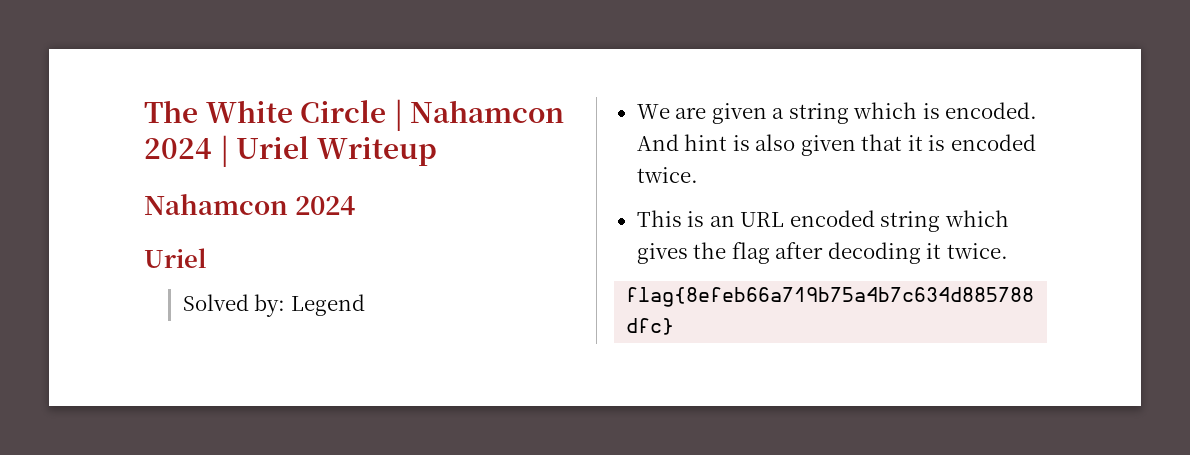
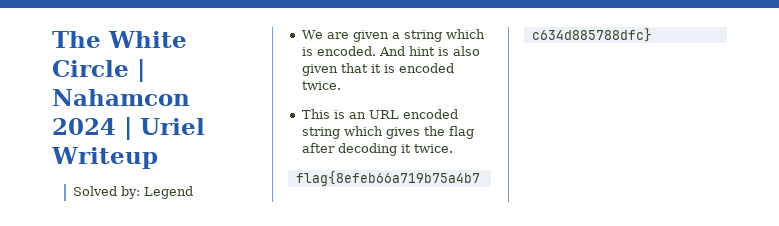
[144,194,356,215] [144,248,207,268] // Nahamcon 2024 // Uriel -> (158, 158) none

